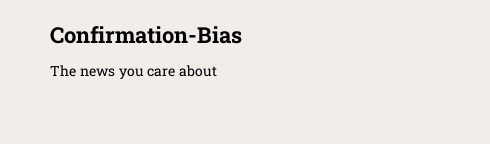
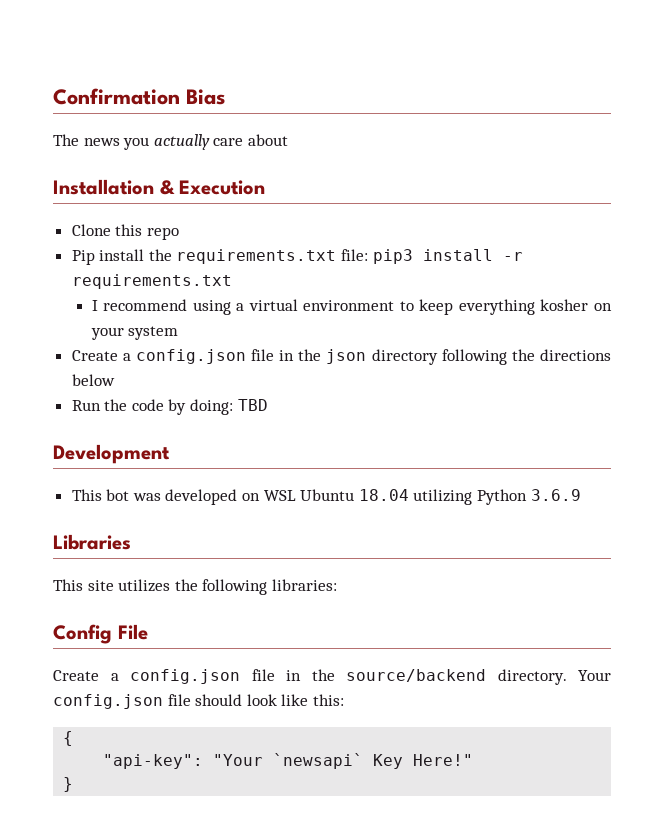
[50,26,242,44] Confirmation-Bias -> [53,88,225,105] Confirmation Bias
(144, 73) none -> [153,134,210,150] actually
(218, 71) none -> [53,179,266,195] [71,224,179,240] [71,249,523,265] [71,274,232,289] [91,299,612,315] [90,326,179,340] [71,349,611,365] [71,374,115,386] [71,399,268,415] [53,444,170,464] [71,489,581,505] [53,534,131,550] [53,579,337,595] [53,624,148,644] [53,669,611,685] [53,694,344,709] [63,731,74,746] [103,753,474,769] [63,777,74,792] // Installation & Execution // Clone this repo // Pip install the requirements.txt file: pip3 install -r requirements.txt // I recommend using a virtual environment to keep everything kosher on your system // Create a config.json file in the json directory following the directions below // Run the code by doing: TBD // Development // This bot was developed on WSL Ubuntu 18.04 utilizing Python 3.6.9 // Libraries // This site utilizes the following libraries: // Config File // Create a config.json file in the source/backend directory. Your config.json file should look like this: // { // "api-key": "Your `newsapi` Key Here!" // }

